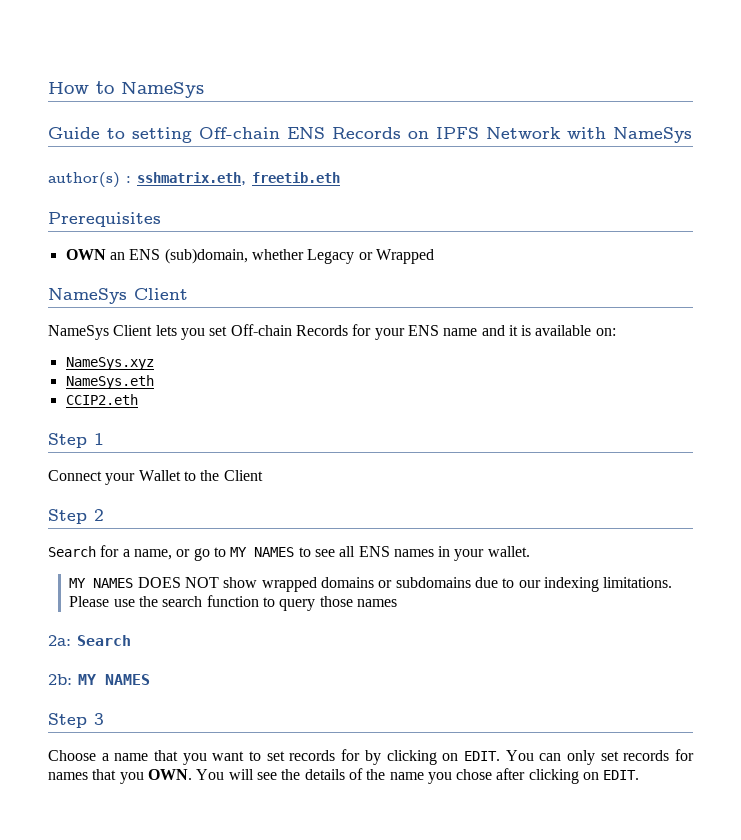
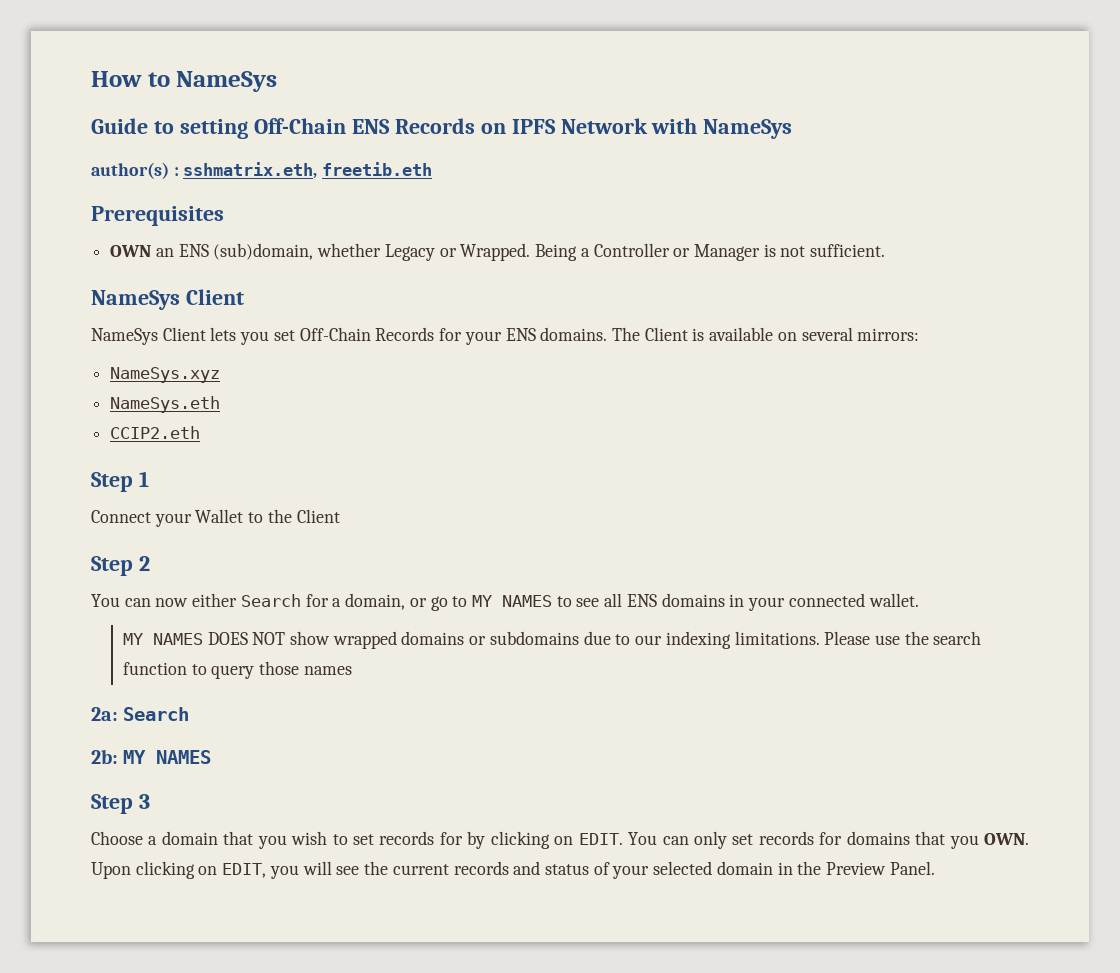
[199,127,280,139] Off-chain -> [253,118,346,134] Off-Chain
[375,249,434,264] Wrapped -> [460,243,886,261] Wrapped. Being a Controller or Manager is not sufficient.
[230,324,292,336] Off-chain -> [299,327,371,341] Off-Chain
[443,325,616,336] name and it is available on: -> [540,327,920,341] domains. The Client is available on several mirrors:
(104, 515) none -> [91,593,238,607] You can now either
[133,549,172,560] name, -> [345,593,406,610] domain,
[393,549,434,557] names -> [661,593,725,607] domains
(485, 555) none -> [788,593,865,607] connected
[114,750,245,765] name that you want -> [161,831,328,849] domain that you wish
[48,772,88,780] names -> [846,831,910,845] domains
[196,768,640,784] You will see the details of the name you chose after clicking on EDIT. -> [91,861,935,879] Upon clicking on EDIT, you will see the current records and status of your selected domain in the Preview Panel.

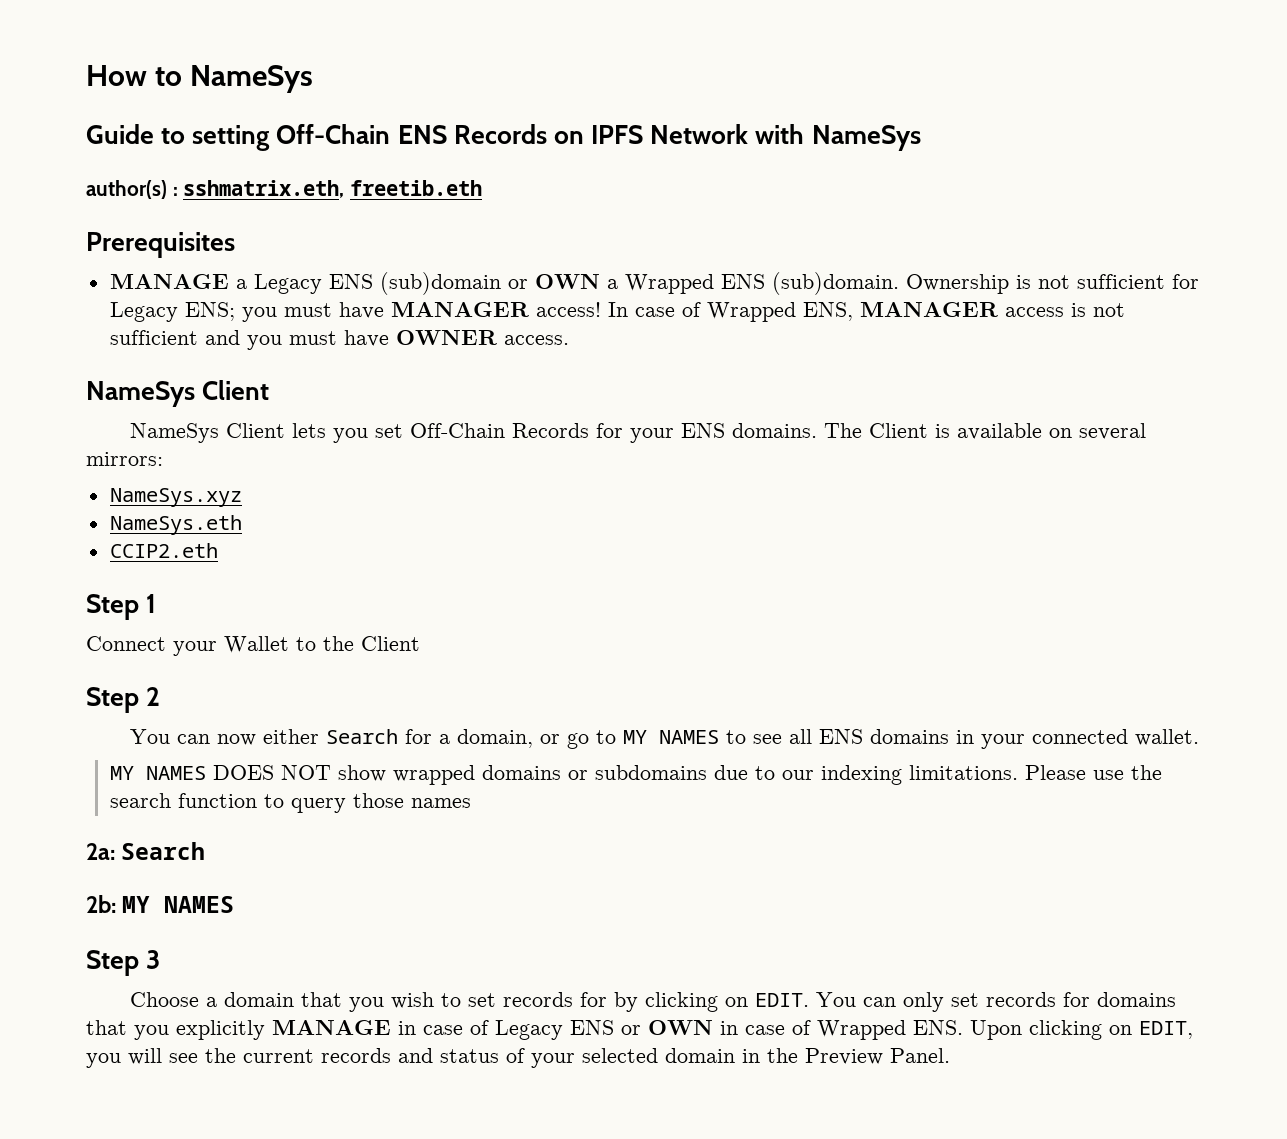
[110,243,886,261] OWN an ENS (sub)domain, whether Legacy or Wrapped. Being a Controller or Manager is not sufficient. -> [109,272,1199,295] [109,302,1125,322] [109,330,569,350] MANAGE a Legacy ENS (sub)domain or OWN a Wrapped ENS (sub)domain. Ownership is not sufficient for Legacy ENS; you must have MANAGER access! In case of Wrapped ENS, MANAGER access is not sufficient and you must have OWNER access.
[983,833,1029,845] OWN. -> [176,1020,963,1040] explicitly MANAGE in case of Legacy ENS or OWN in case of Wrapped ENS.

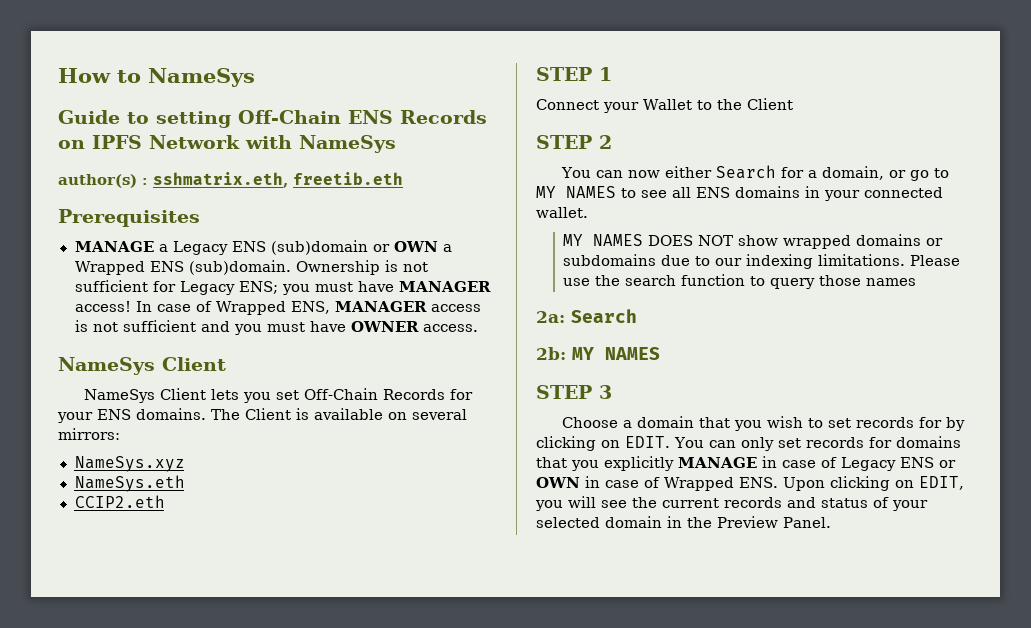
[86,594,139,620] Step -> [536,67,592,81] STEP
[86,687,139,713] Step -> [536,135,592,149] STEP
[86,950,139,976] Step -> [536,385,592,399] STEP

